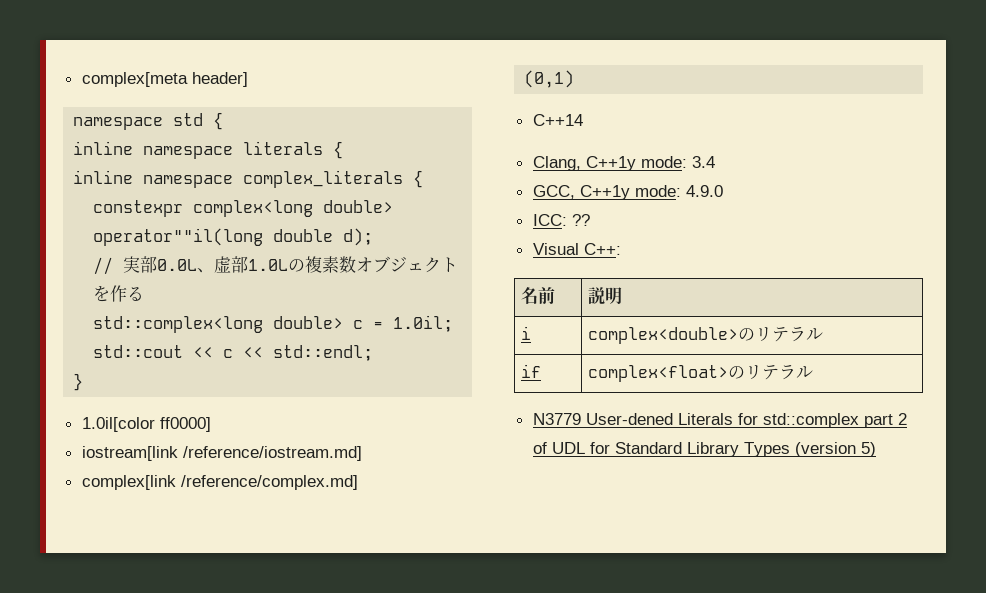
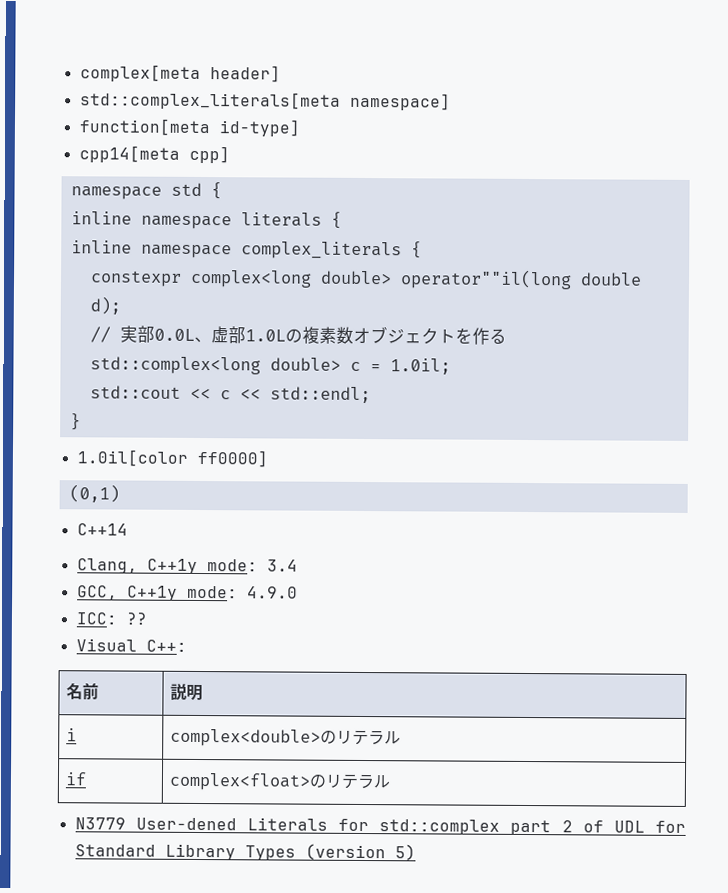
(248, 79) none -> [79,91,451,111] [78,118,300,137] [78,145,230,164] // std::complex_literals[meta namespace] // function[meta id-type] // cpp14[meta cpp]
[81,446,362,461] [81,475,358,490] // iostream[link /reference/iostream.md] // complex[link /reference/complex.md] -> (268, 458) none

